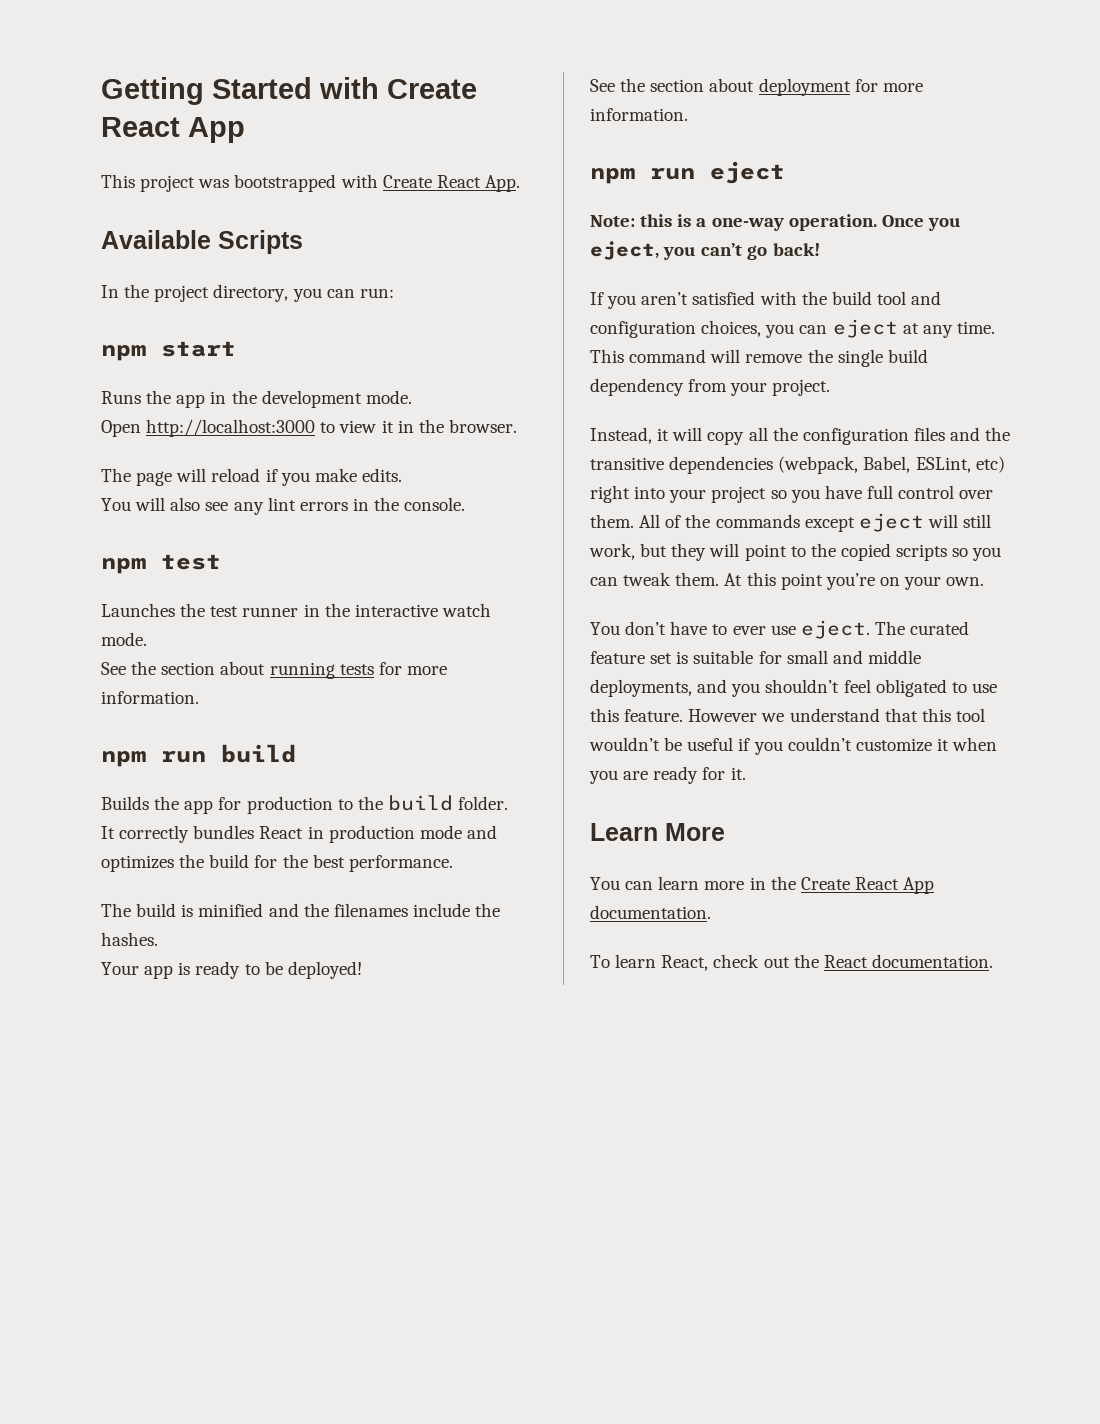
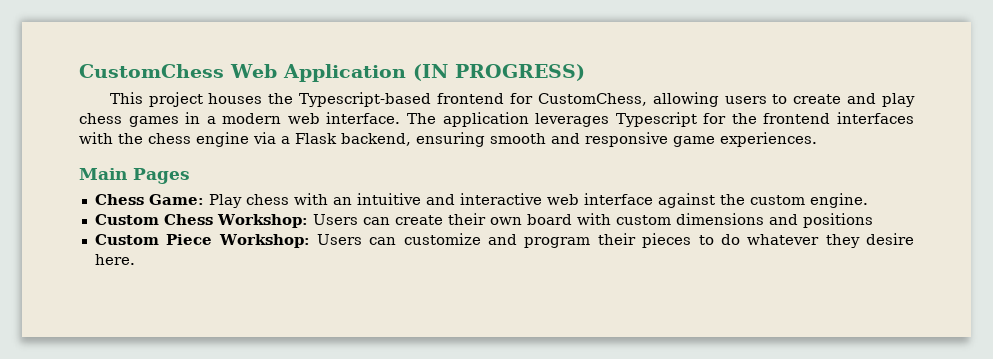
[101,77,477,105] [101,117,245,143] [101,174,520,192] [101,230,303,254] [101,284,394,302] [101,341,236,361] [101,390,412,408] [101,419,517,437] [101,468,402,486] [101,497,466,515] [101,554,221,574] [101,603,491,617] [101,632,147,646] [101,661,447,679] [101,691,199,704] [101,744,296,767] [101,795,509,814] [101,825,497,843] [101,854,453,872] [101,903,501,917] [101,932,158,946] [101,961,362,979] [590,78,923,96] [590,108,688,121] [590,161,785,184] [590,214,961,231] [590,241,820,260] [590,291,942,309] [590,319,995,338] [590,349,928,367] [590,378,831,396] [590,427,1011,445] [590,456,1005,474] [590,485,994,503] [590,513,992,532] [589,543,1002,561] [590,572,985,590] [590,620,970,639] [590,650,921,664] [590,679,997,697] [590,708,985,722] [589,737,998,755] [589,766,746,784] [590,823,725,841] [590,876,935,894] [590,905,711,919] [590,954,993,971] Getting Started with Create React App // This project was bootstrapped with Create React App. // Available Scripts // In the project directory, you can run: // npm start // Runs the app in the development mode. // Open http://localhost:3000 to view it in the browser. // The page will reload if you make edits. // You will also see any lint errors in the console. // npm test // Launches the test runner in the interactive watch mode. // See the section about running tests for more information. // npm run build // Builds the app for production to the build folder. // It correctly bundles React in production mode and optimizes the build for the best performance. // The build is minified and the filenames include the hashes. // Your app is ready to be deployed! // See the section about deployment for more information. // npm run eject // Note: this is a one-way operation. Once you eject, you can’t go back! // If you aren’t satisfied with the build tool and configuration choices, you can eject at any time. This command will remove the single build dependency from your project. // Instead, it will copy all the configuration files and the transitive dependencies (webpack, Babel, ESLint, etc) right into your project so you have full control over them. All of the commands except eject will still work, but they will point to the copied scripts so you can tweak them. At this point you’re on your own. // You don’t have to ever use eject. The curated feature set is suitable for small and middle deployments, and you shouldn’t feel obligated to use this feature. However we understand that this tool wouldn’t be useful if you couldn’t customize it when you are ready for it. // Learn More // You can learn more in the Create React App documentation. // To learn React, check out the React documentation. -> [79,64,585,82] [109,92,916,107] [79,112,914,127] [79,132,817,147] [79,168,190,184] [94,193,868,208] [94,213,873,228] [94,233,914,248] [94,254,135,265] CustomChess Web Application (IN PROGRESS) // This project houses the Typescript-based frontend for CustomChess, allowing users to create and play chess games in a modern web interface. The application leverages Typescript for the frontend interfaces with the chess engine via a Flask backend, ensuring smooth and responsive game experiences. // Main Pages // Chess Game: Play chess with an intuitive and interactive web interface against the custom engine. // Custom Chess Workshop: Users can create their own board with custom dimensions and positions // Custom Piece Workshop: Users can customize and program their pieces to do whatever they desire here.

